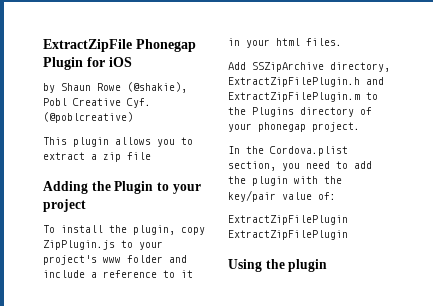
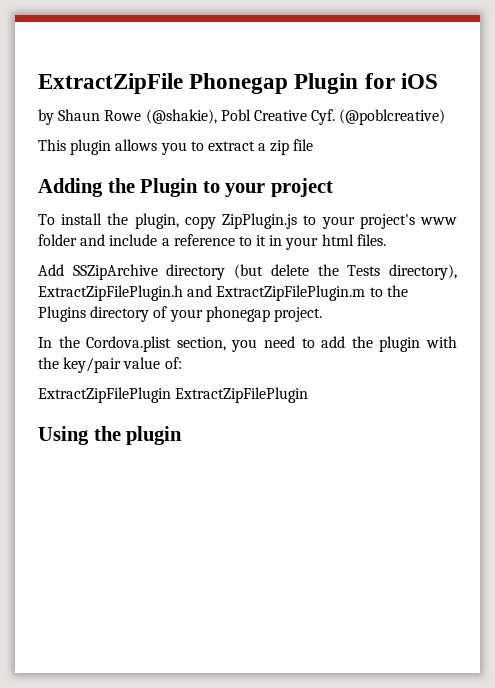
[330,62,390,72] directory, -> [166,264,458,280] directory (but delete the Tests directory),

